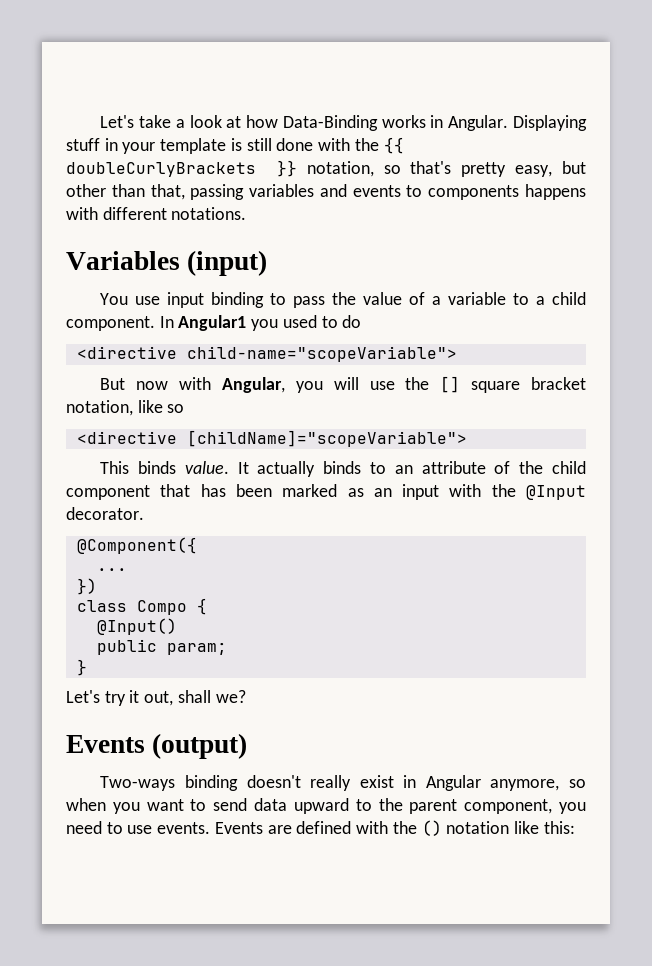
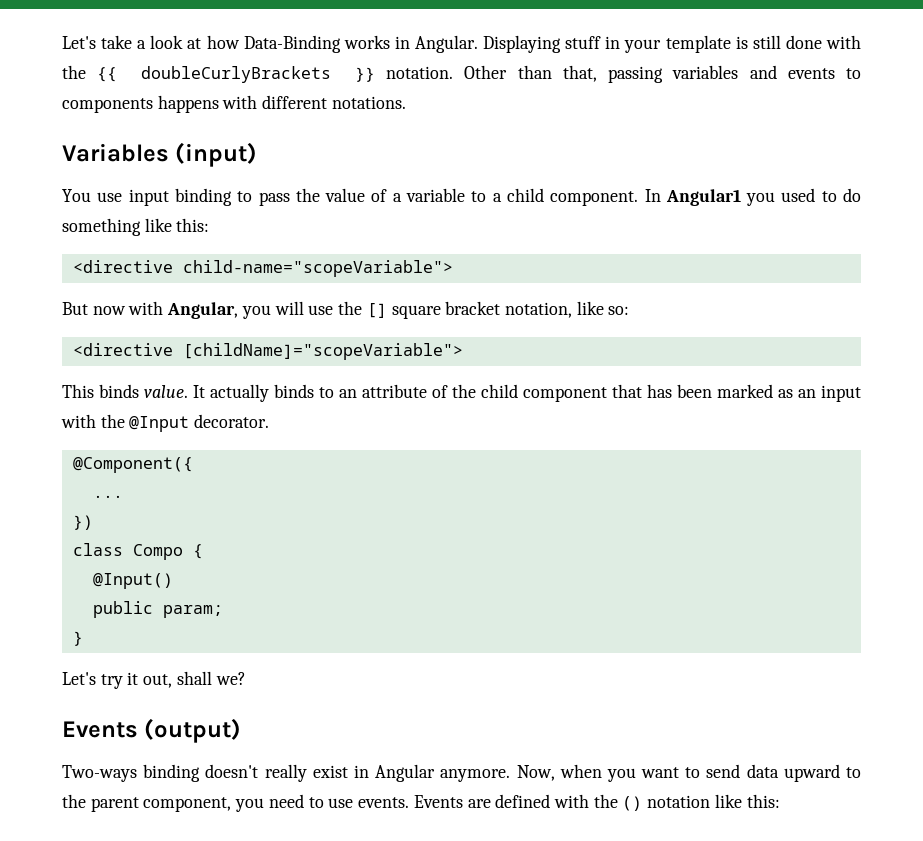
[306,161,586,177] [66,184,106,197] notation, so that's pretty easy, but other -> [386,65,508,79] notation. Other
(362, 321) none -> [62,218,210,236] something like this:
[167,404,185,413] so -> [608,306,630,315] so:
[490,779,586,791] anymore, so -> [440,765,555,782] anymore. Now,

